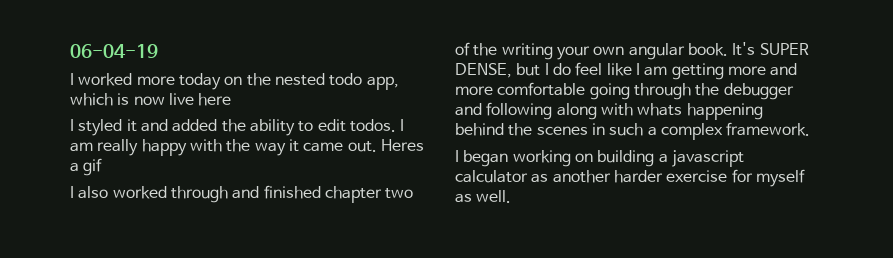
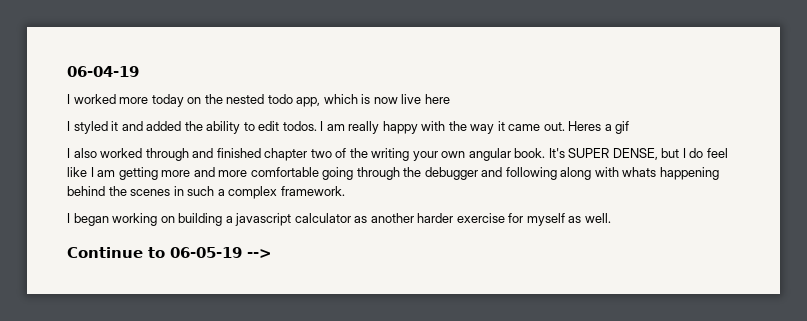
(512, 196) none -> [67,247,272,258] // Continue to 06-05-19 -->

